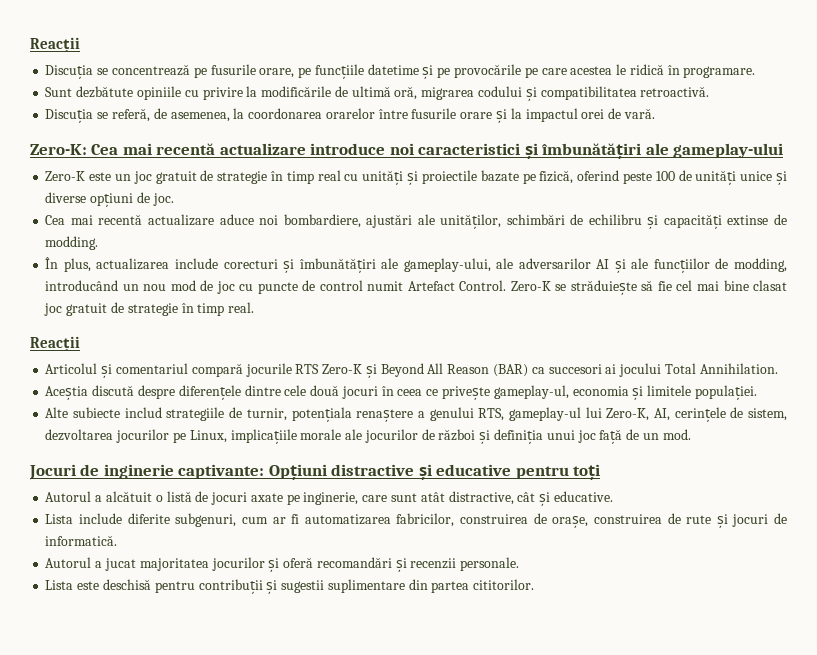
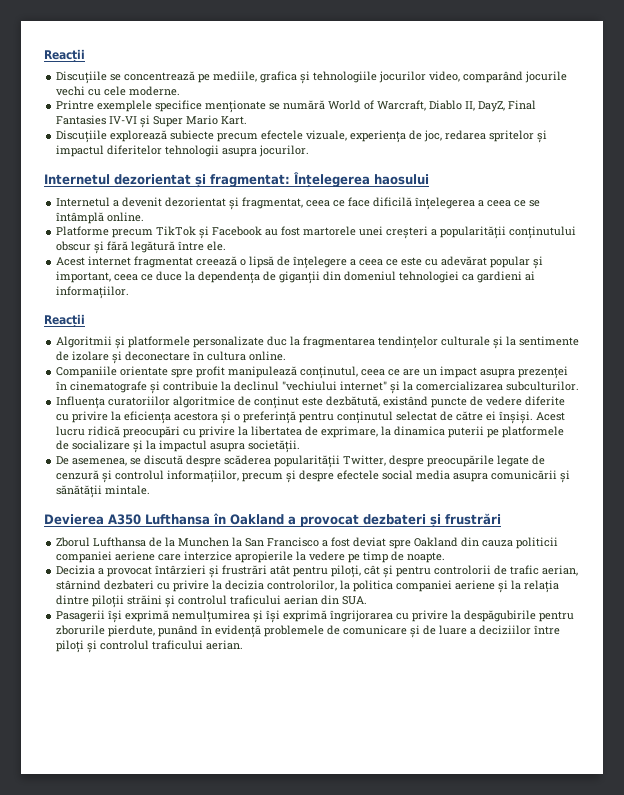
[30,37,80,52] [45,65,94,79] Reacții // Discuția -> [44,49,85,62] [56,71,108,84] Reacții // Discuțiile
[210,64,756,79] [45,86,710,101] [45,108,655,123] [30,143,784,159] [45,170,788,185] [45,192,174,207] [45,214,788,229] [45,236,99,250] [45,257,788,273] [45,280,788,295] [44,302,255,316] [30,336,80,351] [45,363,778,378] [45,385,757,400] [45,407,787,422] [45,429,691,444] [29,464,601,480] [45,491,613,506] [45,513,788,528] [45,535,118,546] [45,557,520,572] [45,579,535,594] fusurile orare, pe funcțiile datetime și pe provocările pe care acestea le ridică în programare. // Sunt dezbătute opiniile cu privire la modificările de ultimă oră, migrarea codului și compatibilitatea retroactivă. // Discuția se referă, de asemenea, la coordonarea orarelor între fusurile orare și la impactul orei de vară. // Zero-K: Cea mai recentă actualizare introduce noi caracteristici și îmbunătățiri ale gameplay-ului // Zero-K este un joc gratuit de strategie în timp real cu unități și proiectile bazate pe fizică, oferind peste 100 de unități unice și diverse opțiuni de joc. // Cea mai recentă actualizare aduce noi bombardiere, ajustări ale unităților, schimbări de echilibru și capacități extinse de modding. // În plus, actualizarea include corecturi și îmbunătățiri ale gameplay-ului, ale adversarilor AI și ale funcțiilor de modding, introducând un nou mod de joc cu puncte de control numit Artefact Control. Zero-K se străduiește să fie cel mai bine clasat joc gratuit de strategie în timp real. // Reacții // Articolul și comentariul compară jocurile RTS Zero-K și Beyond All Reason (BAR) ca succesori ai jocului Total Annihilation. // Aceștia discută despre diferențele dintre cele două jocuri în ceea ce privește gameplay-ul, economia și limitele populației. // Alte subiecte includ strategiile de turnir, potențiala renaștere a genului RTS, gameplay-ul lui Zero-K, AI, cerințele de sistem, dezvoltarea jocurilor pe Linux, implicațiile morale ale jocurilor de război și definiția unui joc față de un mod. // Jocuri de inginerie captivante: Opțiuni distractive și educative pentru toți // Autorul a alcătuit o listă de jocuri axate pe inginerie, care sunt atât distractive, cât și educative. // Lista include diferite subgenuri, cum ar fi automatizarea fabricilor, construirea de orașe, construirea de rute și jocuri de informatică. // Autorul a jucat majoritatea jocurilor și oferă recomandări și recenzii personale. // Lista este deschisă pentru contribuții și sugestii suplimentare din partea cititorilor. -> [213,71,568,84] [56,86,181,96] [56,100,537,113] [56,115,248,128] [56,130,548,143] [56,145,310,157] [44,172,429,188] [56,197,541,210] [56,212,145,224] [56,226,577,239] [56,241,227,254] [56,256,544,269] [56,271,536,284] [56,286,130,299] [44,314,85,327] [56,336,580,349] [56,351,287,364] [56,366,569,379] [56,381,580,394] [56,396,566,409] [56,411,566,424] [56,426,565,438] [56,440,301,453] [56,455,546,468] [56,470,571,483] [56,485,151,498] [44,513,501,528] [56,537,559,549] [56,551,446,563] [56,565,579,578] [56,580,560,593] [56,595,368,608] [56,610,575,623] [56,625,561,638] [56,640,244,653] mediile, grafica și tehnologiile jocurilor video, comparând jocurile vechi cu cele moderne. // Printre exemplele specifice menționate se numără World of Warcraft, Diablo II, DayZ, Final Fantasies IV-VI și Super Mario Kart. // Discuțiile explorează subiecte precum efectele vizuale, experiența de joc, redarea spritelor și impactul diferitelor tehnologii asupra jocurilor. // Internetul dezorientat și fragmentat: Înțelegerea haosului // Internetul a devenit dezorientat și fragmentat, ceea ce face dificilă înțelegerea a ceea ce se întâmplă online. // Platforme precum TikTok și Facebook au fost martorele unei creșteri a popularității conținutului obscur și fără legătură între ele. // Acest internet fragmentat creează o lipsă de înțelegere a ceea ce este cu adevărat popular și important, ceea ce duce la dependența de giganții din domeniul tehnologiei ca gardieni ai informațiilor. // Reacții // Algoritmii și platformele personalizate duc la fragmentarea tendințelor culturale și la sentimente de izolare și deconectare în cultura online. // Companiile orientate spre profit manipulează conținutul, ceea ce are un impact asupra prezenței în cinematografe și contribuie la declinul "vechiului internet" și la comercializarea subculturilor. // Influența curatoriilor algoritmice de conținut este dezbătută, existând puncte de vedere diferite cu privire la eficiența acestora și o preferință pentru conținutul selectat de către ei înșiși. Acest lucru ridică preocupări cu privire la libertatea de exprimare, la dinamica puterii pe platformele de socializare și la impactul asupra societății. // De asemenea, se discută despre scăderea popularității Twitter, despre preocupările legate de cenzură și controlul informațiilor, precum și despre efectele social media asupra comunicării și sănătății mintale. // Devierea A350 Lufthansa în Oakland a provocat dezbateri și frustrări // Zborul Lufthansa de la Munchen la San Francisco a fost deviat spre Oakland din cauza politicii companiei aeriene care interzice apropierile la vedere pe timp de noapte. // Decizia a provocat întârzieri și frustrări atât pentru piloți, cât și pentru controlorii de trafic aerian, stârnind dezbateri cu privire la decizia controlorilor, la politica companiei aeriene și la relația dintre piloții străini și controlul traficului aerian din SUA. // Pasagerii își exprimă nemulțumirea și își exprimă îngrijorarea cu privire la despăgubirile pentru zborurile pierdute, punând în evidență problemele de comunicare și de luare a deciziilor între piloți și controlul traficului aerian.

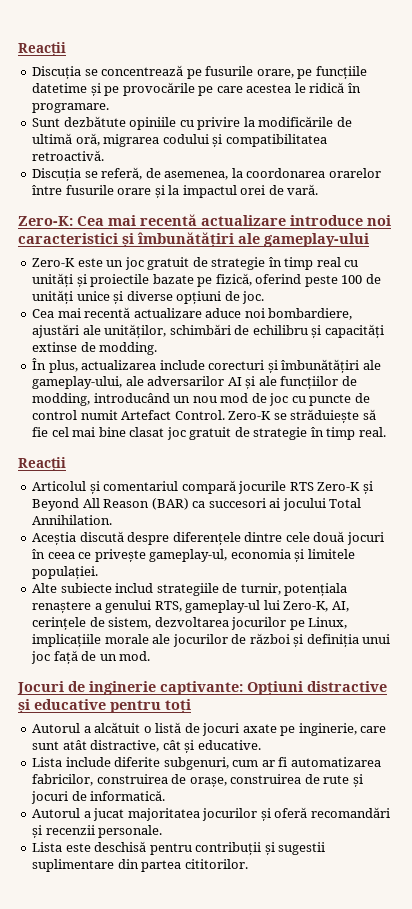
[44,49,85,62] [56,71,108,84] Reacții // Discuțiile -> [18,42,66,56] [32,66,82,79] Reacții // Discuția
[213,71,568,84] [56,86,181,96] [56,100,537,113] [56,115,248,128] [56,130,548,143] [56,145,310,157] [44,172,429,188] [56,197,541,210] [56,212,145,224] [56,226,577,239] [56,241,227,254] [56,256,544,269] [56,271,536,284] [56,286,130,299] [44,314,85,327] [56,336,580,349] [56,351,287,364] [56,366,569,379] [56,381,580,394] [56,396,566,409] [56,411,566,424] [56,426,565,438] [56,440,301,453] [56,455,546,468] [56,470,571,483] [56,485,151,498] [44,513,501,528] [56,537,559,549] [56,551,446,563] [56,565,579,578] [56,580,560,593] [56,595,368,608] [56,610,575,623] [56,625,561,638] [56,640,244,653] mediile, grafica și tehnologiile jocurilor video, comparând jocurile vechi cu cele moderne. // Printre exemplele specifice menționate se numără World of Warcraft, Diablo II, DayZ, Final Fantasies IV-VI și Super Mario Kart. // Discuțiile explorează subiecte precum efectele vizuale, experiența de joc, redarea spritelor și impactul diferitelor tehnologii asupra jocurilor. // Internetul dezorientat și fragmentat: Înțelegerea haosului // Internetul a devenit dezorientat și fragmentat, ceea ce face dificilă înțelegerea a ceea ce se întâmplă online. // Platforme precum TikTok și Facebook au fost martorele unei creșteri a popularității conținutului obscur și fără legătură între ele. // Acest internet fragmentat creează o lipsă de înțelegere a ceea ce este cu adevărat popular și important, ceea ce duce la dependența de giganții din domeniul tehnologiei ca gardieni ai informațiilor. // Reacții // Algoritmii și platformele personalizate duc la fragmentarea tendințelor culturale și la sentimente de izolare și deconectare în cultura online. // Companiile orientate spre profit manipulează conținutul, ceea ce are un impact asupra prezenței în cinematografe și contribuie la declinul "vechiului internet" și la comercializarea subculturilor. // Influența curatoriilor algoritmice de conținut este dezbătută, existând puncte de vedere diferite cu privire la eficiența acestora și o preferință pentru conținutul selectat de către ei înșiși. Acest lucru ridică preocupări cu privire la libertatea de exprimare, la dinamica puterii pe platformele de socializare și la impactul asupra societății. // De asemenea, se discută despre scăderea popularității Twitter, despre preocupările legate de cenzură și controlul informațiilor, precum și despre efectele social media asupra comunicării și sănătății mintale. // Devierea A350 Lufthansa în Oakland a provocat dezbateri și frustrări // Zborul Lufthansa de la Munchen la San Francisco a fost deviat spre Oakland din cauza politicii companiei aeriene care interzice apropierile la vedere pe timp de noapte. // Decizia a provocat întârzieri și frustrări atât pentru piloți, cât și pentru controlorii de trafic aerian, stârnind dezbateri cu privire la decizia controlorilor, la politica companiei aeriene și la relația dintre piloții străini și controlul traficului aerian din SUA. // Pasagerii își exprimă nemulțumirea și își exprimă îngrijorarea cu privire la despăgubirile pentru zborurile pierdute, punând în evidență problemele de comunicare și de luare a deciziilor între piloți și controlul traficului aerian. -> [205,66,367,79] [32,82,361,96] [32,103,110,113] [32,116,352,130] [32,133,327,147] [32,150,105,161] [32,167,381,181] [32,184,319,198] [18,214,391,226] [18,232,369,247] [32,257,359,270] [32,273,381,287] [32,290,265,304] [32,307,353,320] [32,324,384,338] [32,342,158,355] [32,358,381,373] [32,376,357,389] [32,393,370,406] [32,409,376,423] [32,427,386,440] [18,457,66,471] [32,480,373,494] [32,498,362,511] [32,515,113,525] [32,531,384,545] [32,549,355,562] [32,566,99,579] [32,583,348,596] [32,600,349,613] [32,617,348,630] [32,633,391,647] [31,650,151,664] [17,681,387,695] [18,699,191,713] [32,722,387,736] [32,740,261,753] [32,757,381,770] [32,774,363,787] [31,790,166,804] [32,807,390,821] [32,825,163,838] [32,841,326,855] [32,859,248,872] fusurile orare, pe funcțiile datetime și pe provocările pe care acestea le ridică în programare. // Sunt dezbătute opiniile cu privire la modificările de ultimă oră, migrarea codului și compatibilitatea retroactivă. // Discuția se referă, de asemenea, la coordonarea orarelor între fusurile orare și la impactul orei de vară. // Zero-K: Cea mai recentă actualizare introduce noi caracteristici și îmbunătățiri ale gameplay-ului // Zero-K este un joc gratuit de strategie în timp real cu unități și proiectile bazate pe fizică, oferind peste 100 de unități unice și diverse opțiuni de joc. // Cea mai recentă actualizare aduce noi bombardiere, ajustări ale unităților, schimbări de echilibru și capacități extinse de modding. // În plus, actualizarea include corecturi și îmbunătățiri ale gameplay-ului, ale adversarilor AI și ale funcțiilor de modding, introducând un nou mod de joc cu puncte de control numit Artefact Control. Zero-K se străduiește să fie cel mai bine clasat joc gratuit de strategie în timp real. // Reacții // Articolul și comentariul compară jocurile RTS Zero-K și Beyond All Reason (BAR) ca succesori ai jocului Total Annihilation. // Aceștia discută despre diferențele dintre cele două jocuri în ceea ce privește gameplay-ul, economia și limitele populației. // Alte subiecte includ strategiile de turnir, potențiala renaștere a genului RTS, gameplay-ul lui Zero-K, AI, cerințele de sistem, dezvoltarea jocurilor pe Linux, implicațiile morale ale jocurilor de război și definiția unui joc față de un mod. // Jocuri de inginerie captivante: Opțiuni distractive și educative pentru toți // Autorul a alcătuit o listă de jocuri axate pe inginerie, care sunt atât distractive, cât și educative. // Lista include diferite subgenuri, cum ar fi automatizarea fabricilor, construirea de orașe, construirea de rute și jocuri de informatică. // Autorul a jucat majoritatea jocurilor și oferă recomandări și recenzii personale. // Lista este deschisă pentru contribuții și sugestii suplimentare din partea cititorilor.

